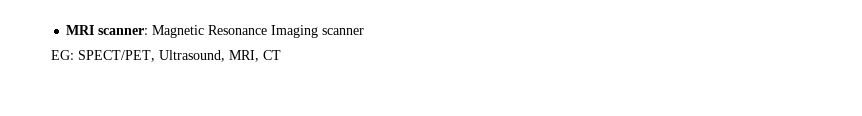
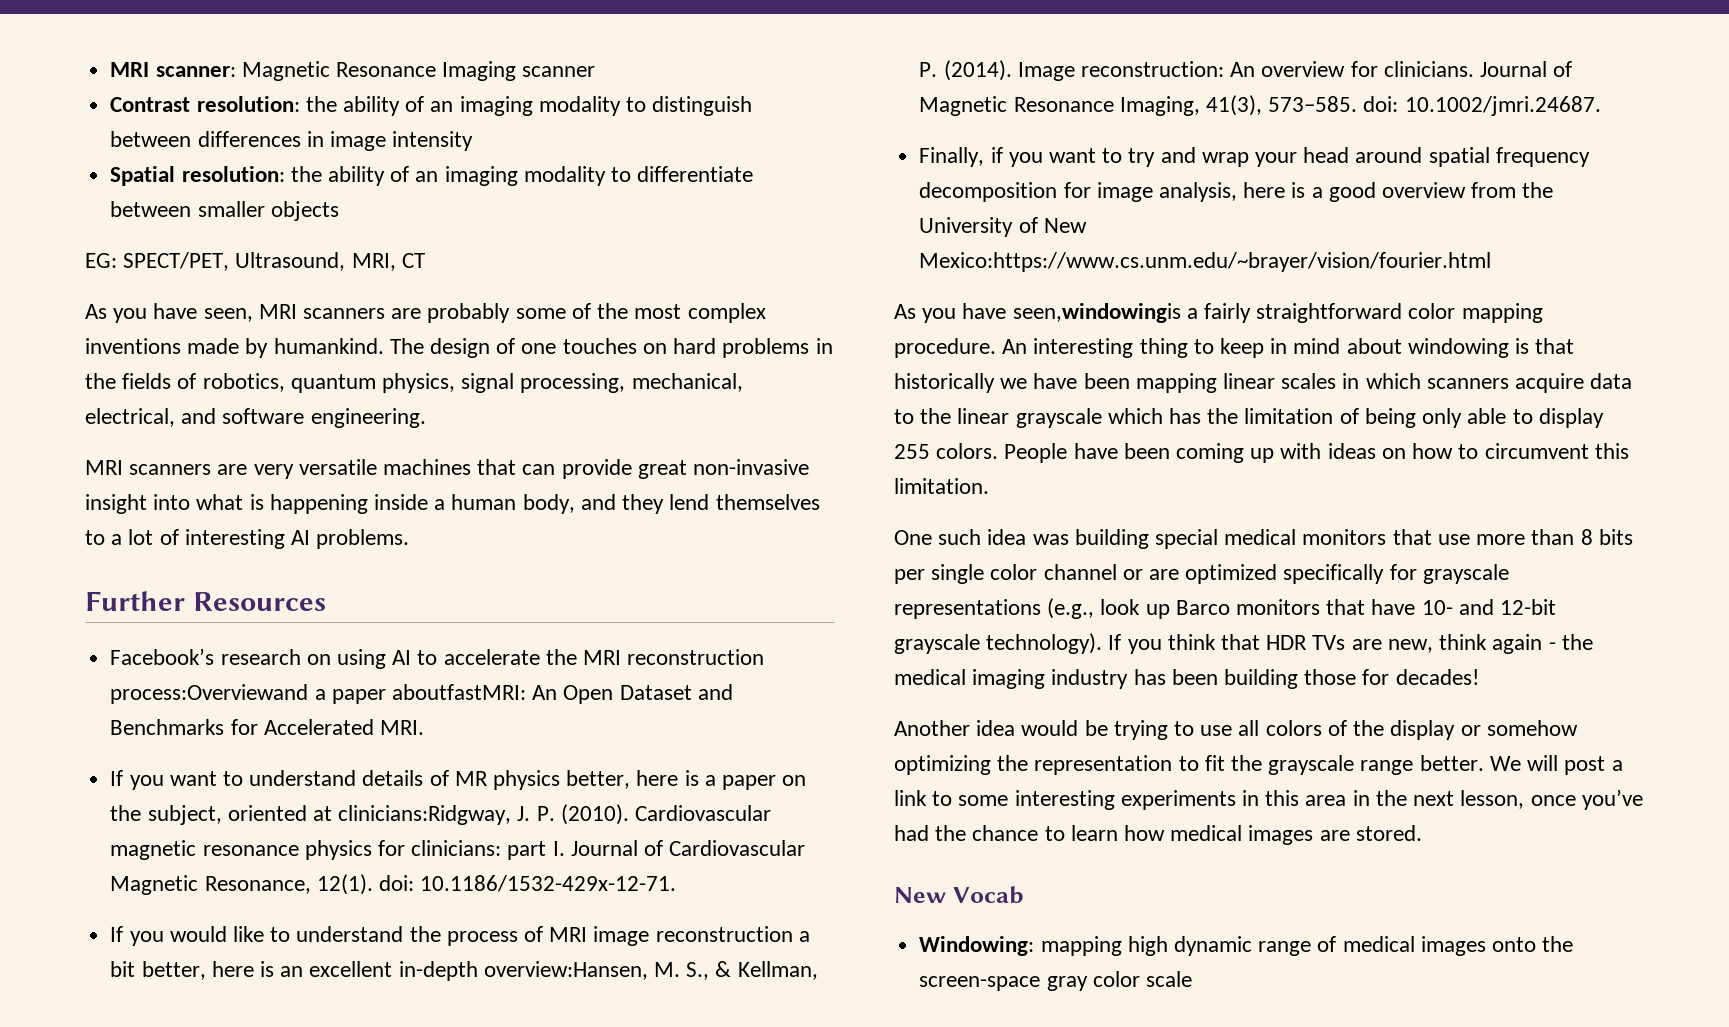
(365, 31) none -> [110,96,753,116] [110,131,474,151] [110,166,754,186] [110,201,339,221] // Contrast resolution: the ability of an imaging modality to distinguish between differences in image intensity // Spatial resolution: the ability of an imaging modality to differentiate between smaller objects
(281, 55) none -> [85,303,766,323] [85,338,833,358] [85,373,743,393] [85,408,426,428] [85,459,810,479] [85,494,820,514] [85,529,410,549] [85,591,326,611] [110,648,765,669] [110,684,733,704] [110,719,424,735] [110,770,807,790] [110,804,771,825] [110,840,806,860] [110,874,677,895] [110,926,810,946] [110,961,818,981] [919,60,1573,81] [919,95,1601,116] [919,147,1590,167] [919,182,1554,202] [919,217,1087,237] [919,252,1492,272] [894,303,1543,323] [894,338,1575,358] [894,373,1633,393] [894,408,1604,428] [894,443,1629,463] [894,478,989,494] [894,529,1633,549] [894,564,1509,584] [894,598,1557,619] [894,633,1593,654] [894,669,1479,689] [894,720,1578,740] [894,755,1623,775] [894,789,1643,810] [894,825,1422,845] [894,886,1024,904] [919,936,1574,956] [919,971,1192,991] // As you have seen, MRI scanners are probably some of the most complex inventions made by humankind. The design of one touches on hard problems in the fields of robotics, quantum physics, signal processing, mechanical, electrical, and software engineering. // MRI scanners are very versatile machines that can provide great non-invasive insight into what is happening inside a human body, and they lend themselves to a lot of interesting AI problems. // Further Resources // Facebook’s research on using AI to accelerate the MRI reconstruction process:Overviewand a paper aboutfastMRI: An Open Dataset and Benchmarks for Accelerated MRI. // If you want to understand details of MR physics better, here is a paper on the subject, oriented at clinicians:Ridgway, J. P. (2010). Cardiovascular magnetic resonance physics for clinicians: part I. Journal of Cardiovascular Magnetic Resonance, 12(1). doi: 10.1186/1532-429x-12-71. // If you would like to understand the process of MRI image reconstruction a bit better, here is an excellent in-depth overview:Hansen, M. S., & Kellman, P. (2014). Image reconstruction: An overview for clinicians. Journal of Magnetic Resonance Imaging, 41(3), 573–585. doi: 10.1002/jmri.24687. // Finally, if you want to try and wrap your head around spatial frequency decomposition for image analysis, here is a good overview from the University of New Mexico:https://www.cs.unm.edu/~brayer/vision/fourier.html // As you have seen,windowingis a fairly straightforward color mapping procedure. An interesting thing to keep in mind about windowing is that historically we have been mapping linear scales in which scanners acquire data to the linear grayscale which has the limitation of being only able to display 255 colors. People have been coming up with ideas on how to circumvent this limitation. // One such idea was building special medical monitors that use more than 8 bits per single color channel or are optimized specifically for grayscale representations (e.g., look up Barco monitors that have 10- and 12-bit grayscale technology). If you think that HDR TVs are new, think again - the medical imaging industry has been building those for decades! // Another idea would be trying to use all colors of the display or somehow optimizing the representation to fit the grayscale range better. We will post a link to some interesting experiments in this area in the next lesson, once you’ve had the chance to learn how medical images are stored. // New Vocab // Windowing: mapping high dynamic range of medical images onto the screen-space gray color scale

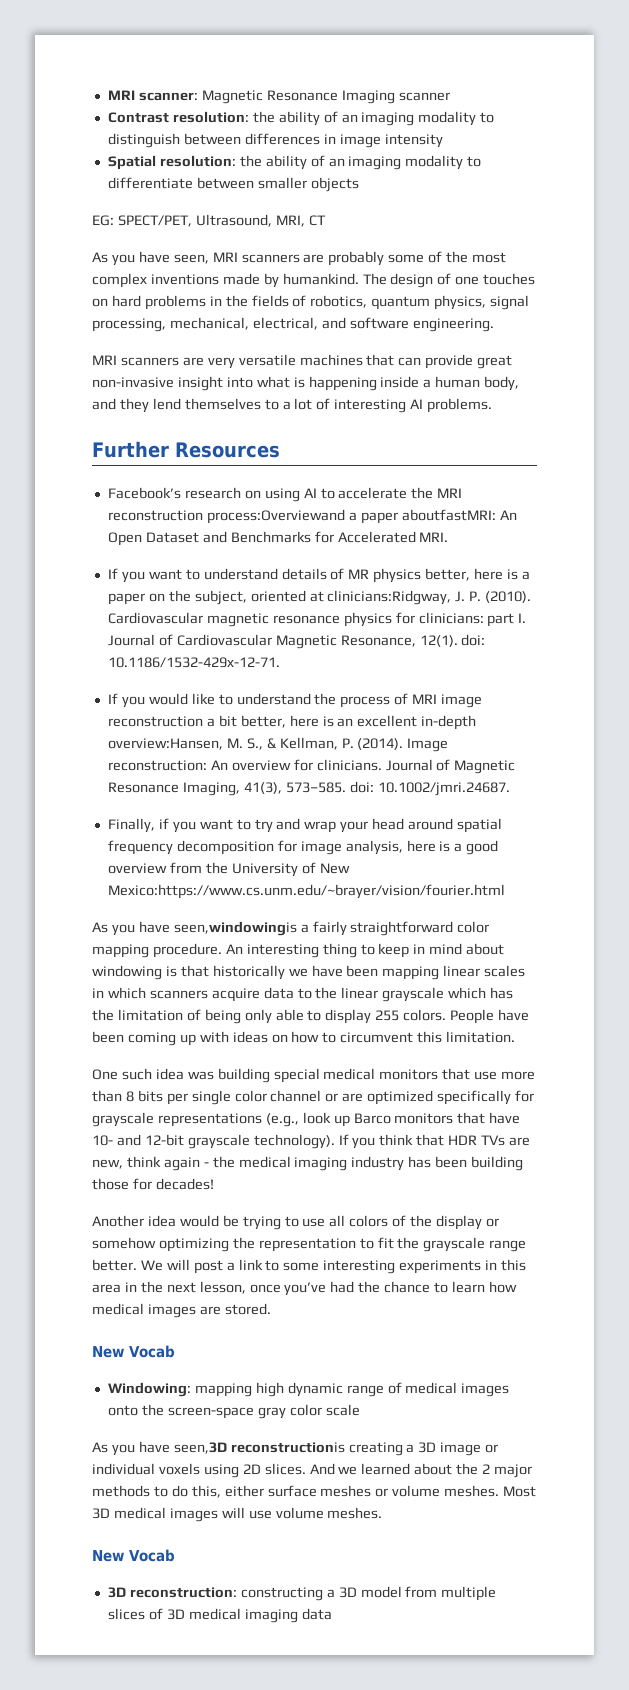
(1192, 979) none -> [92,1441,499,1456] [92,1463,533,1478] [92,1485,537,1498] [92,1507,383,1522] [92,1549,175,1562] [107,1586,497,1601] [107,1608,332,1623] // As you have seen,3D reconstructionis creating a 3D image or individual voxels using 2D slices. And we learned about the 2 major methods to do this, either surface meshes or volume meshes. Most 3D medical images will use volume meshes. // New Vocab // 3D reconstruction: constructing a 3D model from multiple slices of 3D medical imaging data

